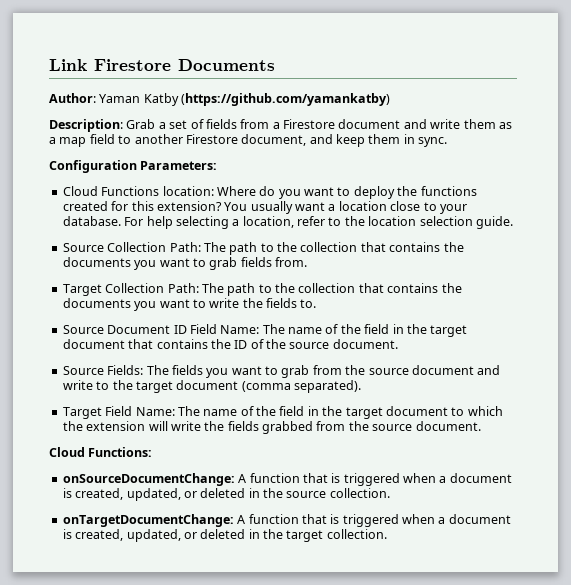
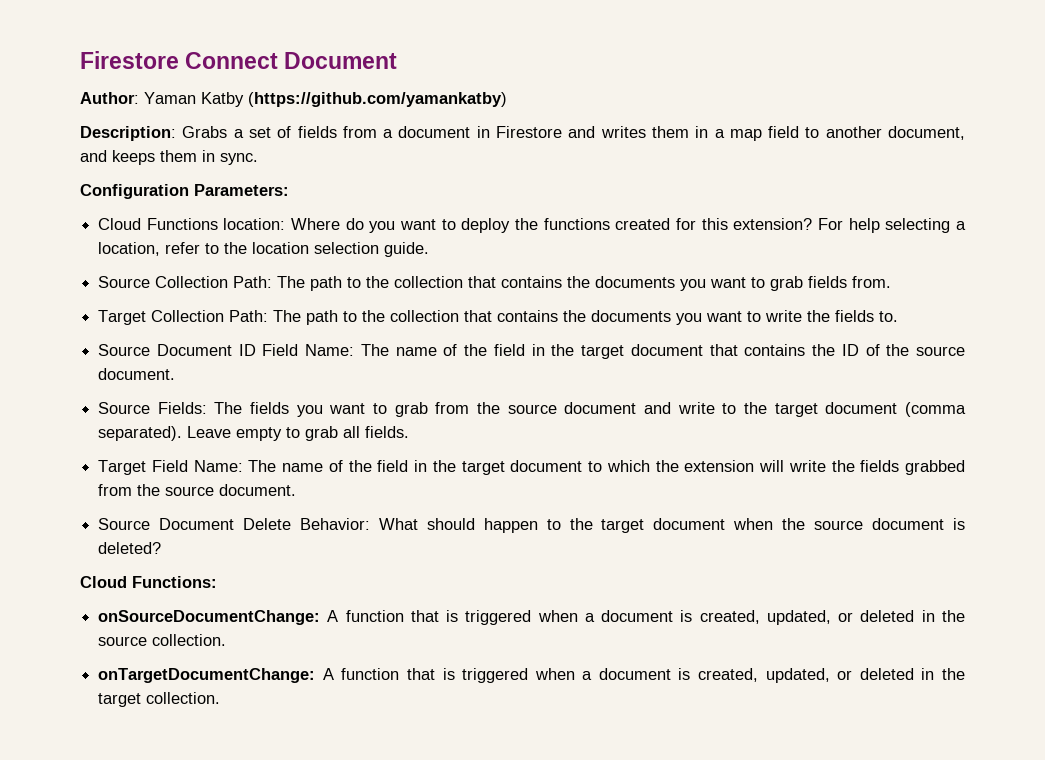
[49,59,275,71] Link Firestore Documents -> [80,51,398,69] Firestore Connect Document
[126,119,156,129] Grab -> [182,126,228,138] Grabs
[283,119,512,129] Firestore document and write them as -> [398,126,709,138] document in Firestore and writes them in
[185,134,238,144] Firestore -> (882, 132) none
[336,134,365,147] keep -> [112,150,155,165] keeps
[224,201,467,214] [62,216,121,226] You usually want a location close to your database. -> (813, 224) none
(361, 386) none -> [187,426,410,441] Leave empty to grab all fields.
(481, 426) none -> [98,518,965,533] [98,542,162,554] // Source Document Delete Behavior: What should happen to the target document when the source document is deleted?

